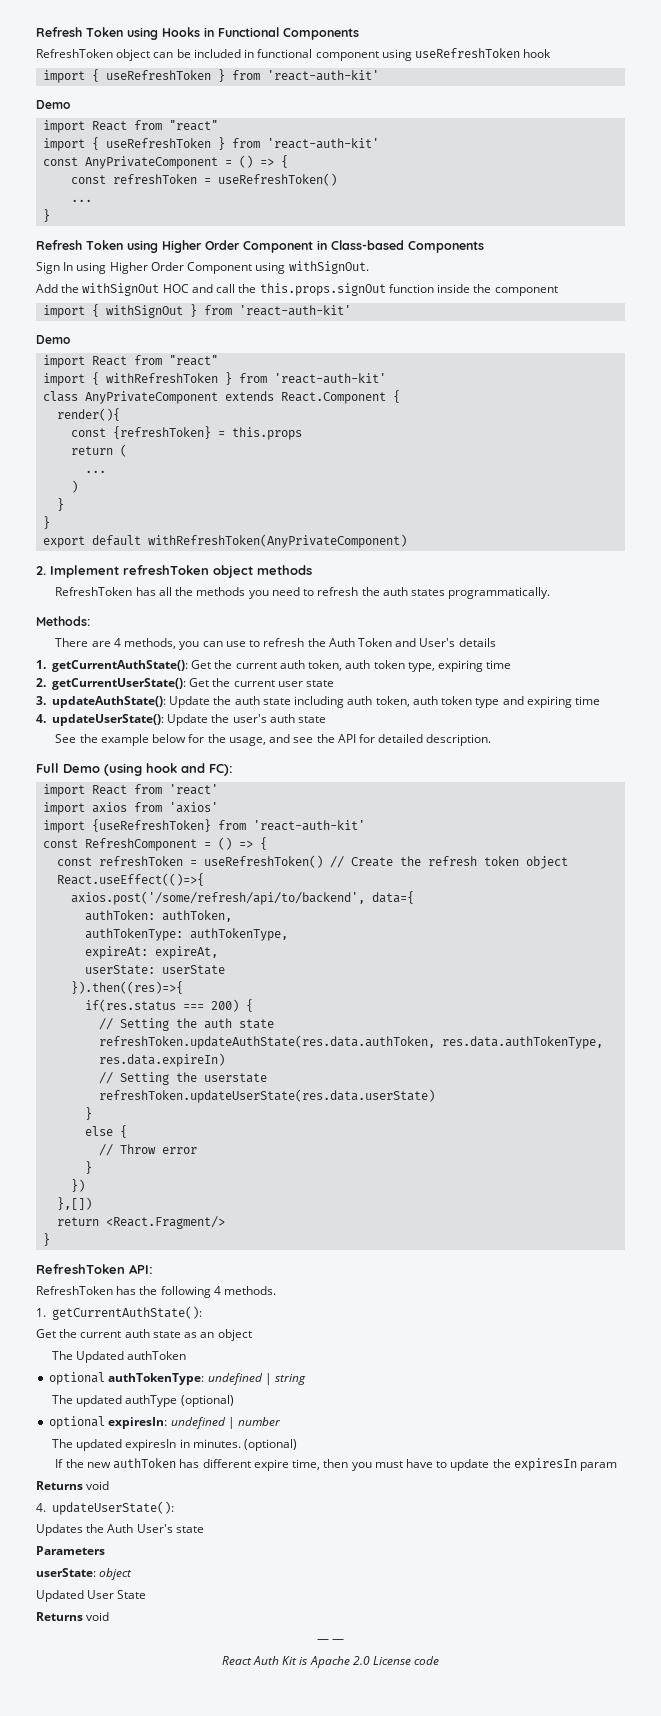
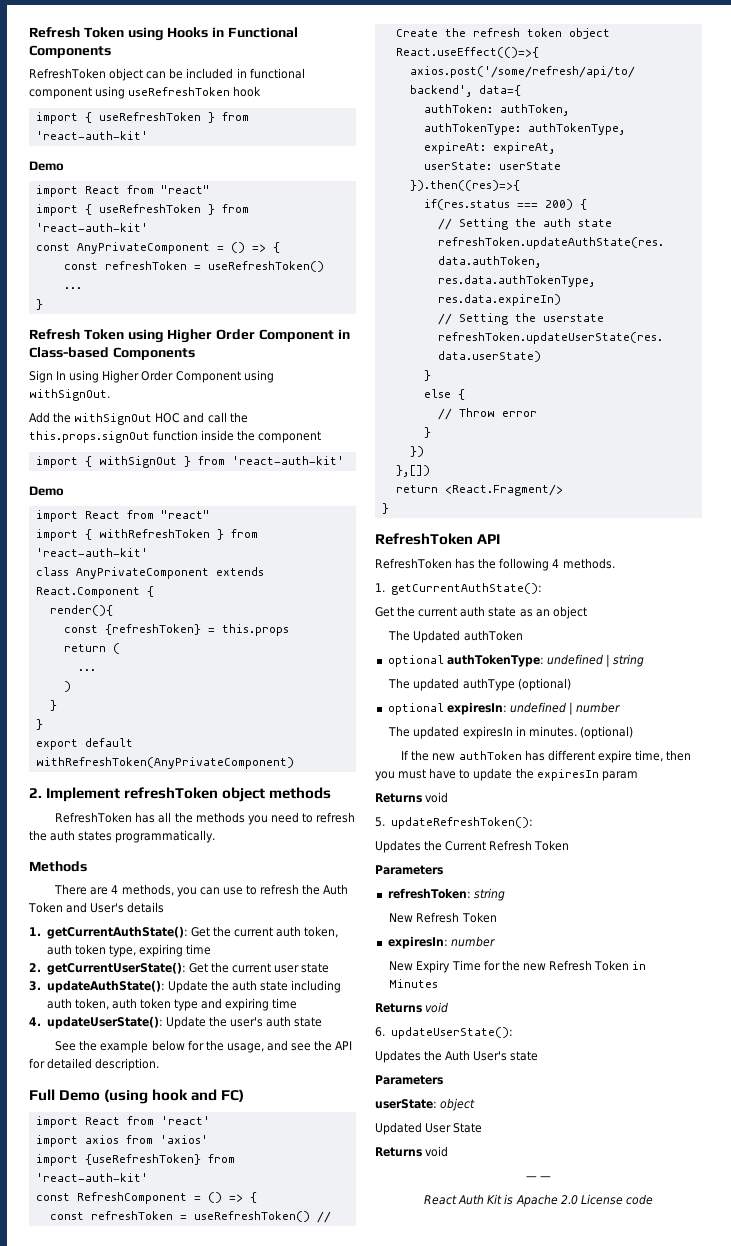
[36,616,90,626] Methods: -> [29,861,87,872] Methods
[209,764,233,776] FC): -> [221,1089,245,1102] FC)
[129,1264,153,1274] API: -> [477,534,501,544] API
[36,1503,46,1512] 4. -> [375,817,533,829] [375,840,570,853] [375,865,443,875] [387,888,505,901] [389,912,497,923] [387,936,495,949] [389,960,647,973] [389,979,439,988] [375,1002,449,1013] [375,1027,385,1037] 5. updateRefreshToken(): // Updates the Current Refresh Token // Parameters // refreshToken: string // New Refresh Token // expiresIn: number // New Expiry Time for the new Refresh Token in Minutes // Returns void // 6.

